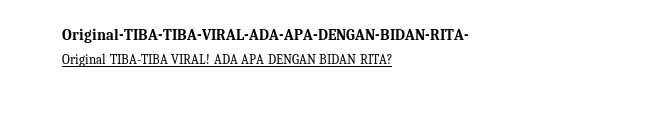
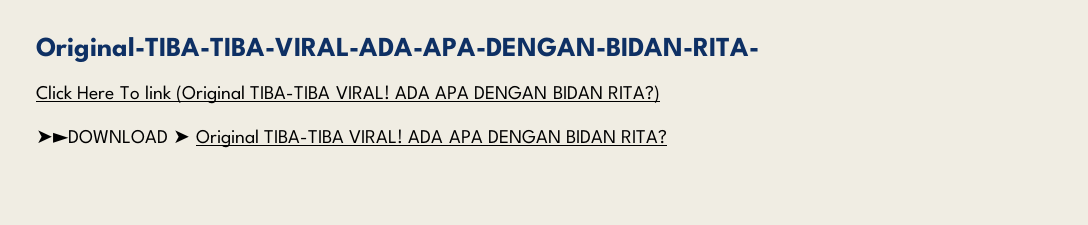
(469, 35) none -> [36,85,660,104] [36,129,191,144] Click Here To link (Original TIBA-TIBA VIRAL! ADA APA DENGAN BIDAN RITA?) // ➤►DOWNLOAD ➤

